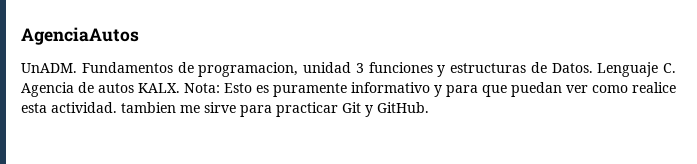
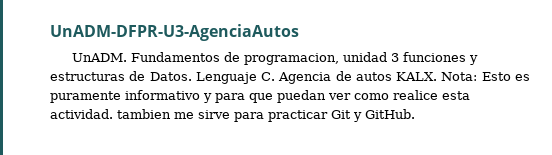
[21,27,139,45] AgenciaAutos -> [50,24,299,41] UnADM-DFPR-U3-AgenciaAutos

